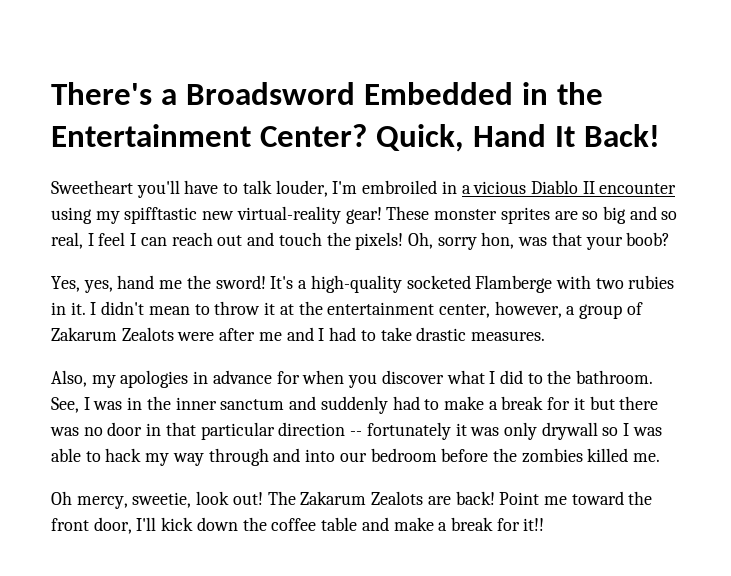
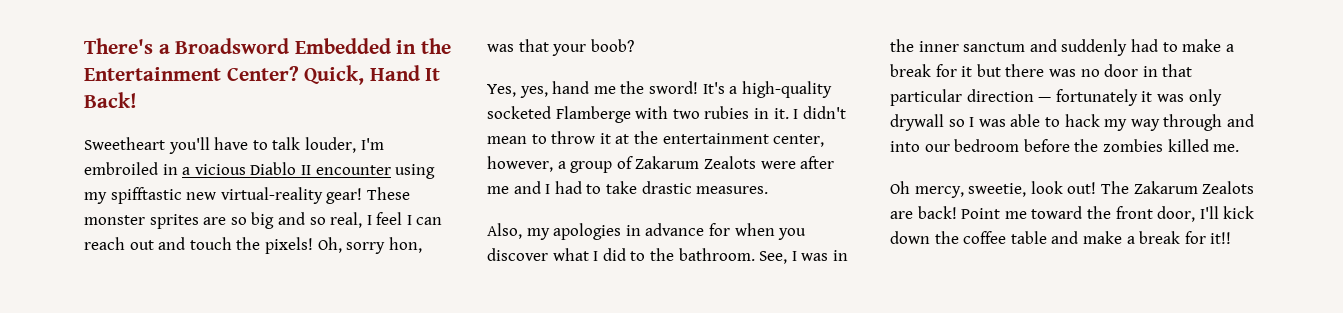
[350,431,363,436] -- -> [1038,97,1052,102] —

